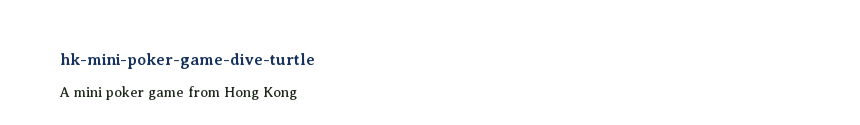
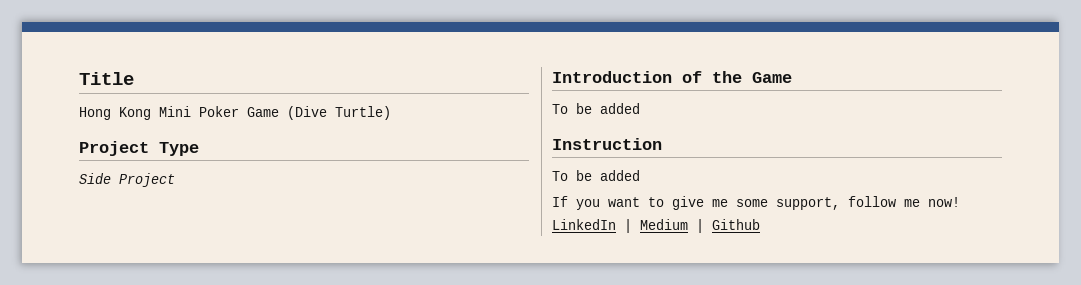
[60,53,315,69] [59,86,297,100] hk-mini-poker-game-dive-turtle // A mini poker game from Hong Kong -> [79,72,134,85] [79,106,391,120] [79,141,199,156] [79,173,175,187] [552,71,792,83] [552,103,640,114] [552,138,662,150] [552,170,640,181] [552,196,960,210] [552,219,760,233] Title // Hong Kong Mini Poker Game (Dive Turtle) // Project Type // Side Project // Introduction of the Game // To be added // Instruction // To be added // If you want to give me some support, follow me now! // LinkedIn | Medium | Github

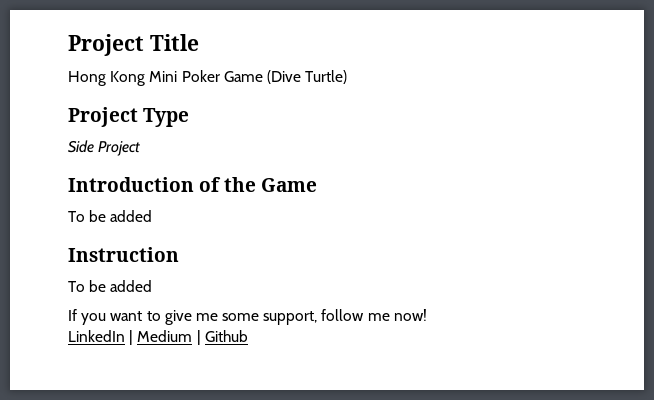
(79, 78) none -> [68,34,144,56] Project

